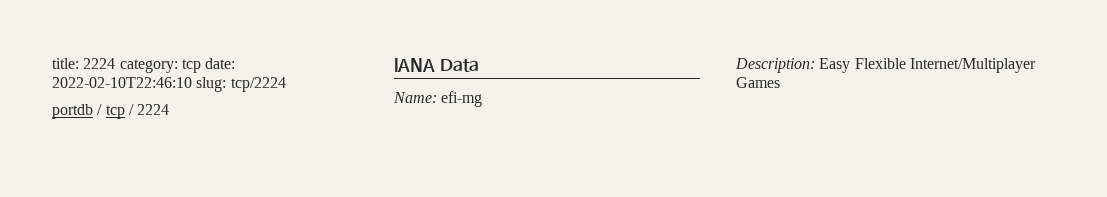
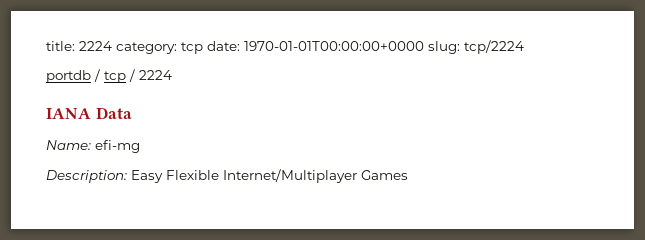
[52,77,192,88] 2022-02-10T22:46:10 -> [244,41,424,51] 1970-01-01T00:00:00+0000

